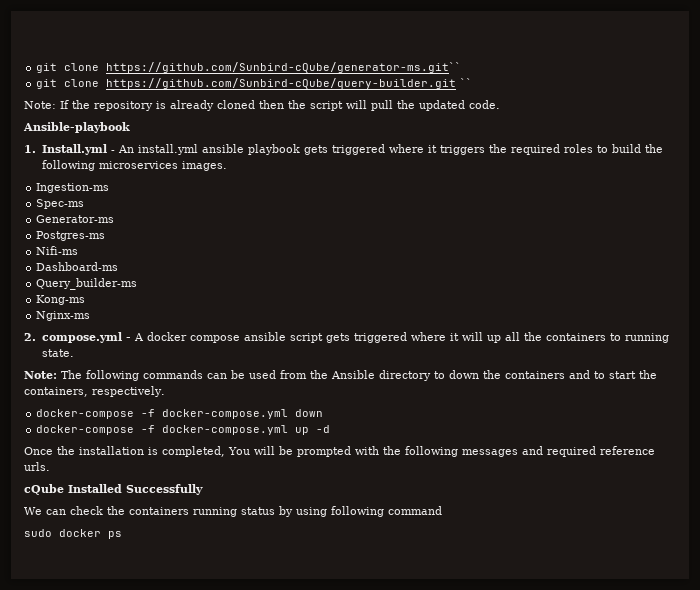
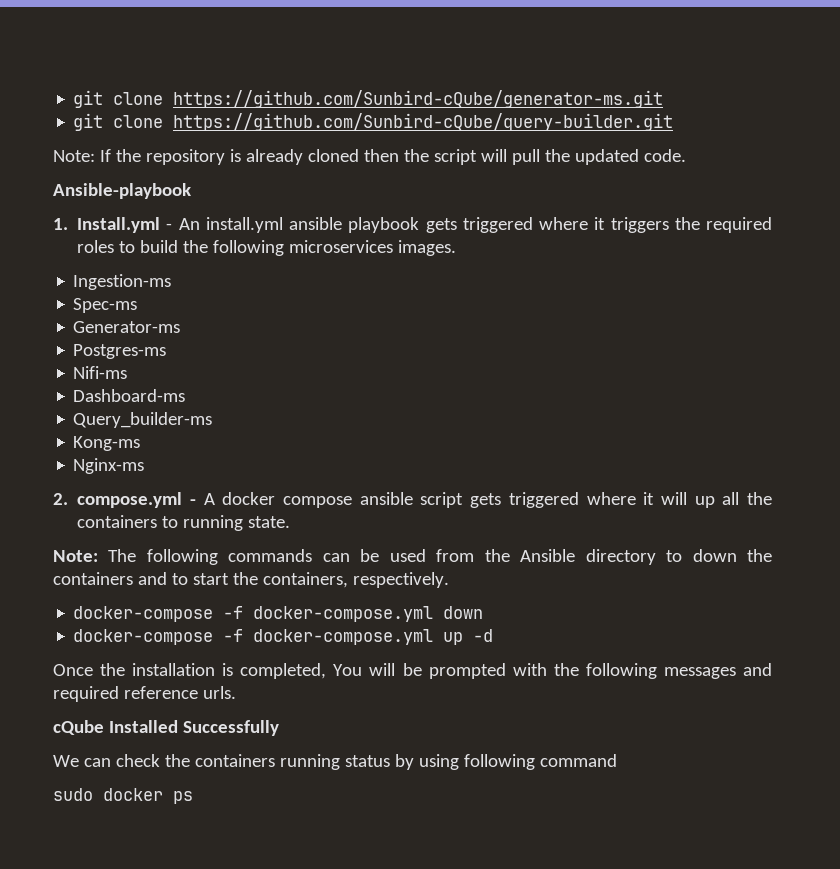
[36,62,462,73] git clone https://github.com/Sunbird-cQube/generator-ms.git`` -> [73,90,664,108] git clone https://github.com/Sunbird-cQube/generator-ms.git
[460,78,473,87] `` -> (674, 122) none

